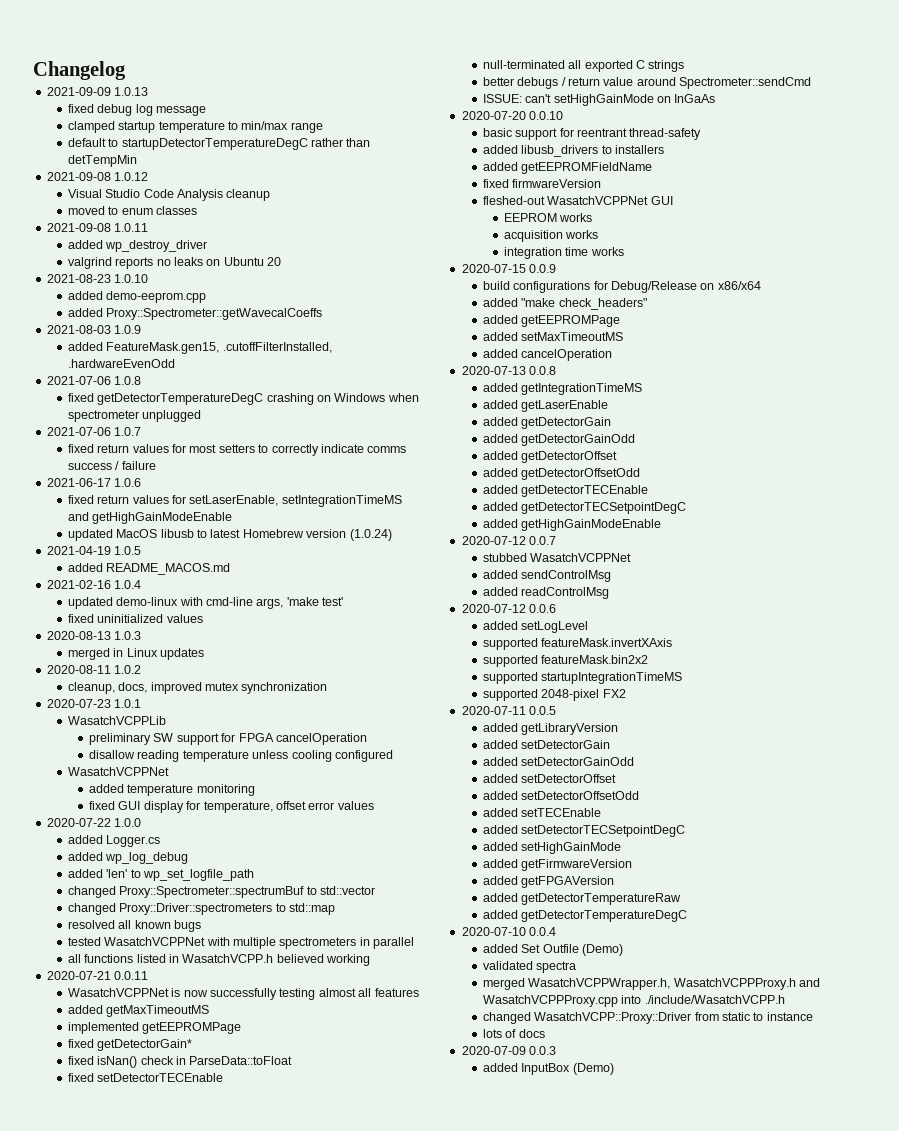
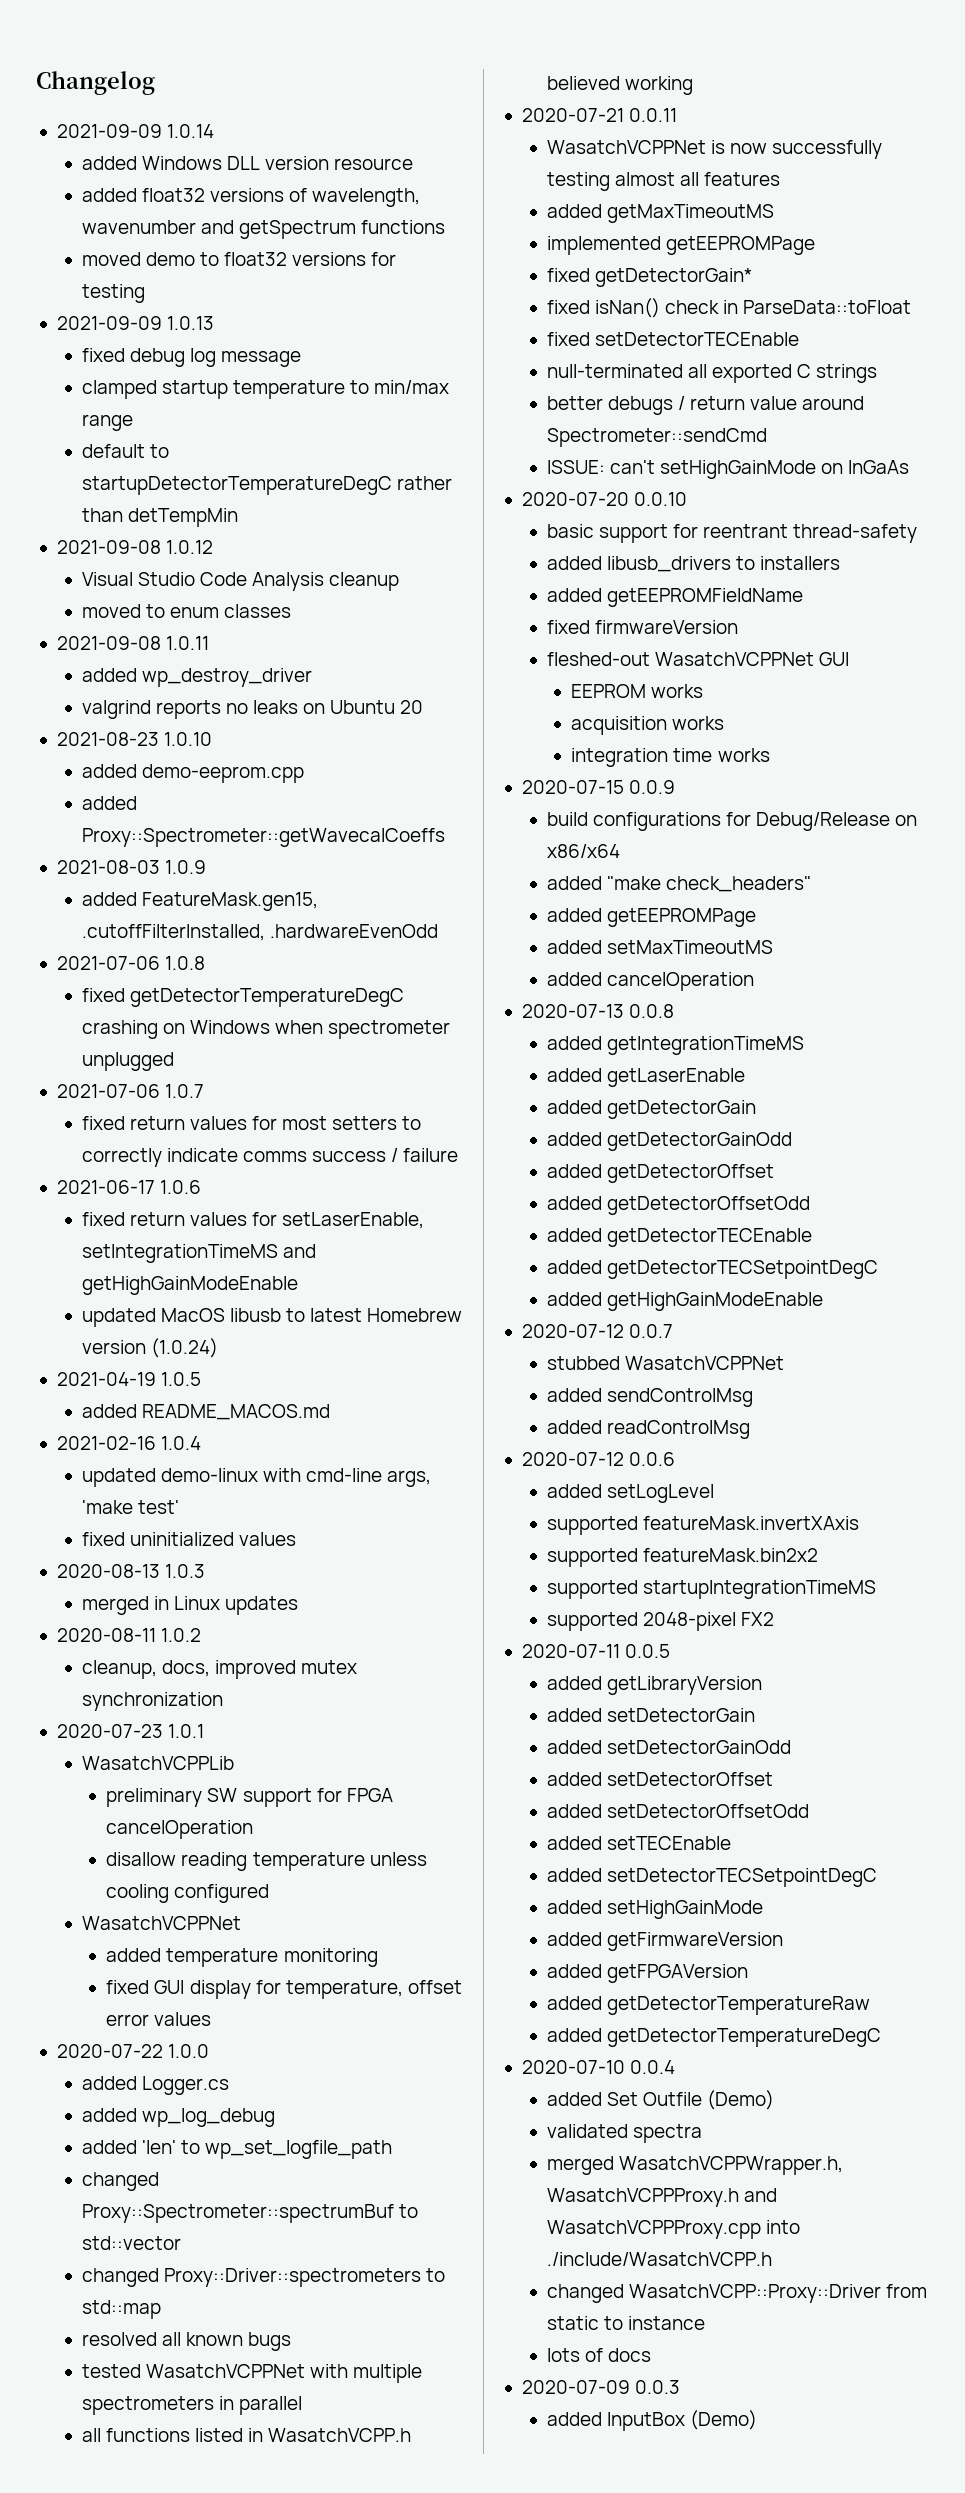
(126, 70) none -> [56,124,215,138] [81,156,414,170] [81,188,421,207] [81,220,445,239] [81,252,397,266] [81,284,145,303] // 2021-09-09 1.0.14 // added Windows DLL version resource // added float32 versions of wavelength, wavenumber and getSpectrum functions // moved demo to float32 versions for testing

